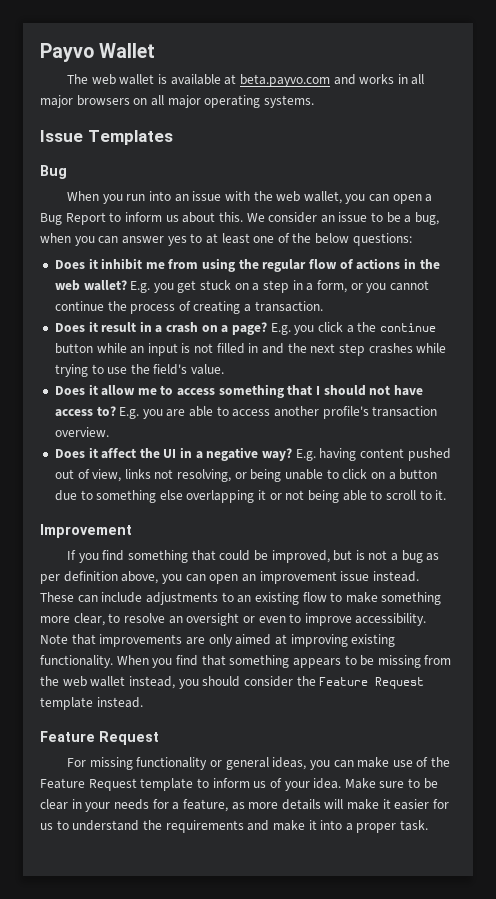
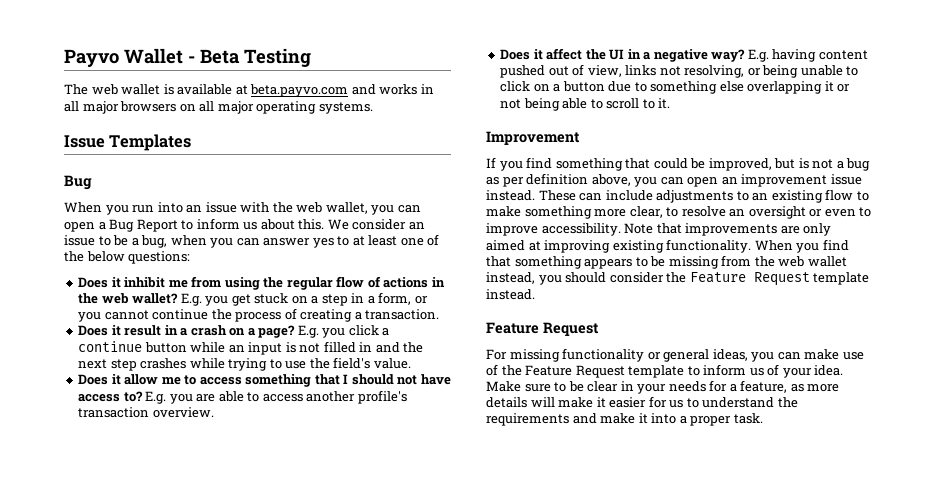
(156, 50) none -> [188,48,311,67] - Beta Testing
[357,322,377,332] the -> (390, 332) none

